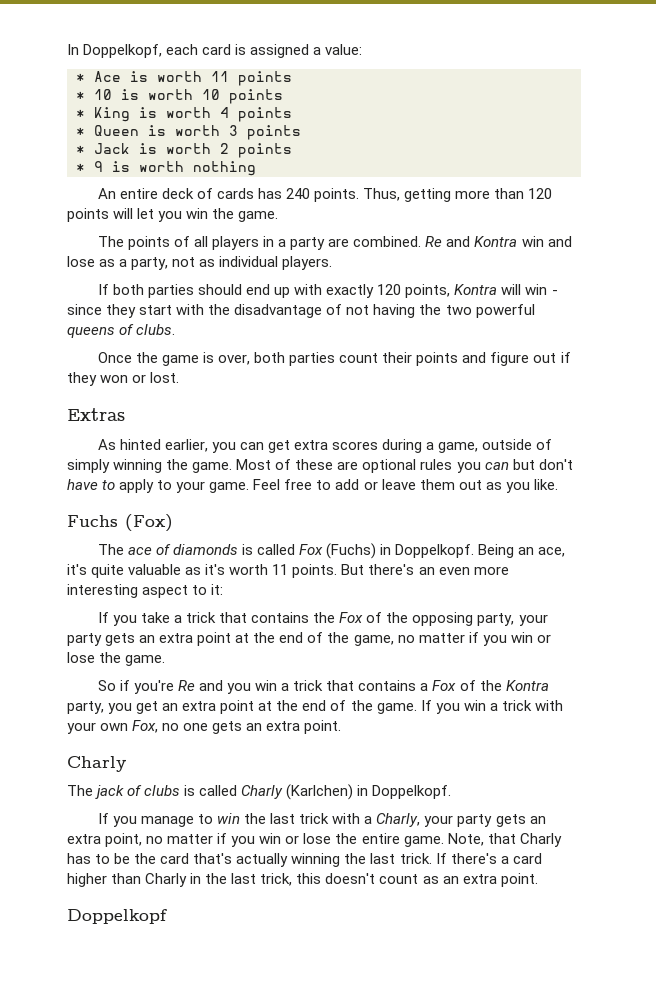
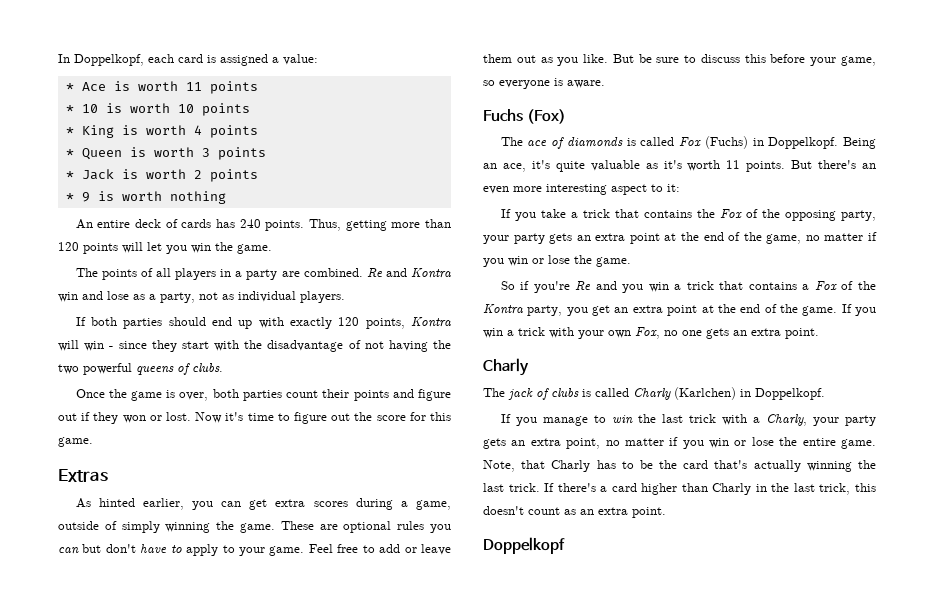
(180, 377) none -> [195,412,451,424] [58,437,93,447] Now it's time to figure out the score for this game.
[236,459,334,470] Most of these -> [280,521,314,530] These
(558, 484) none -> [612,54,876,66] [483,78,605,89] But be sure to discuss this before your game, so everyone is aware.

